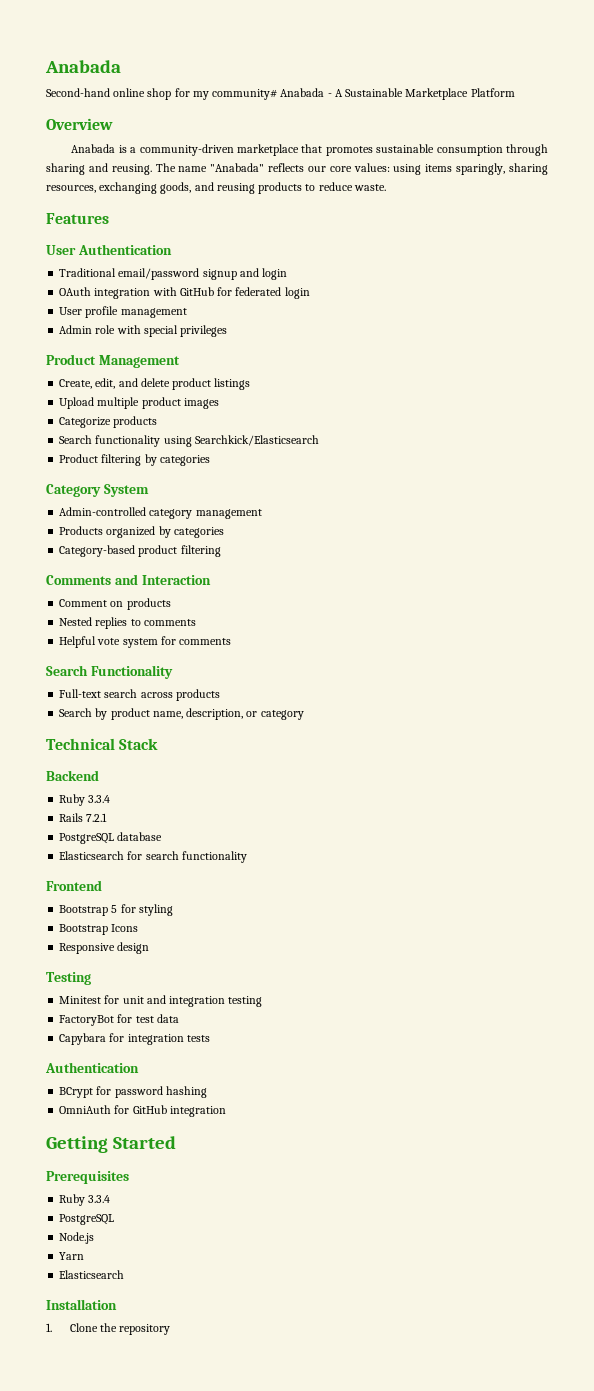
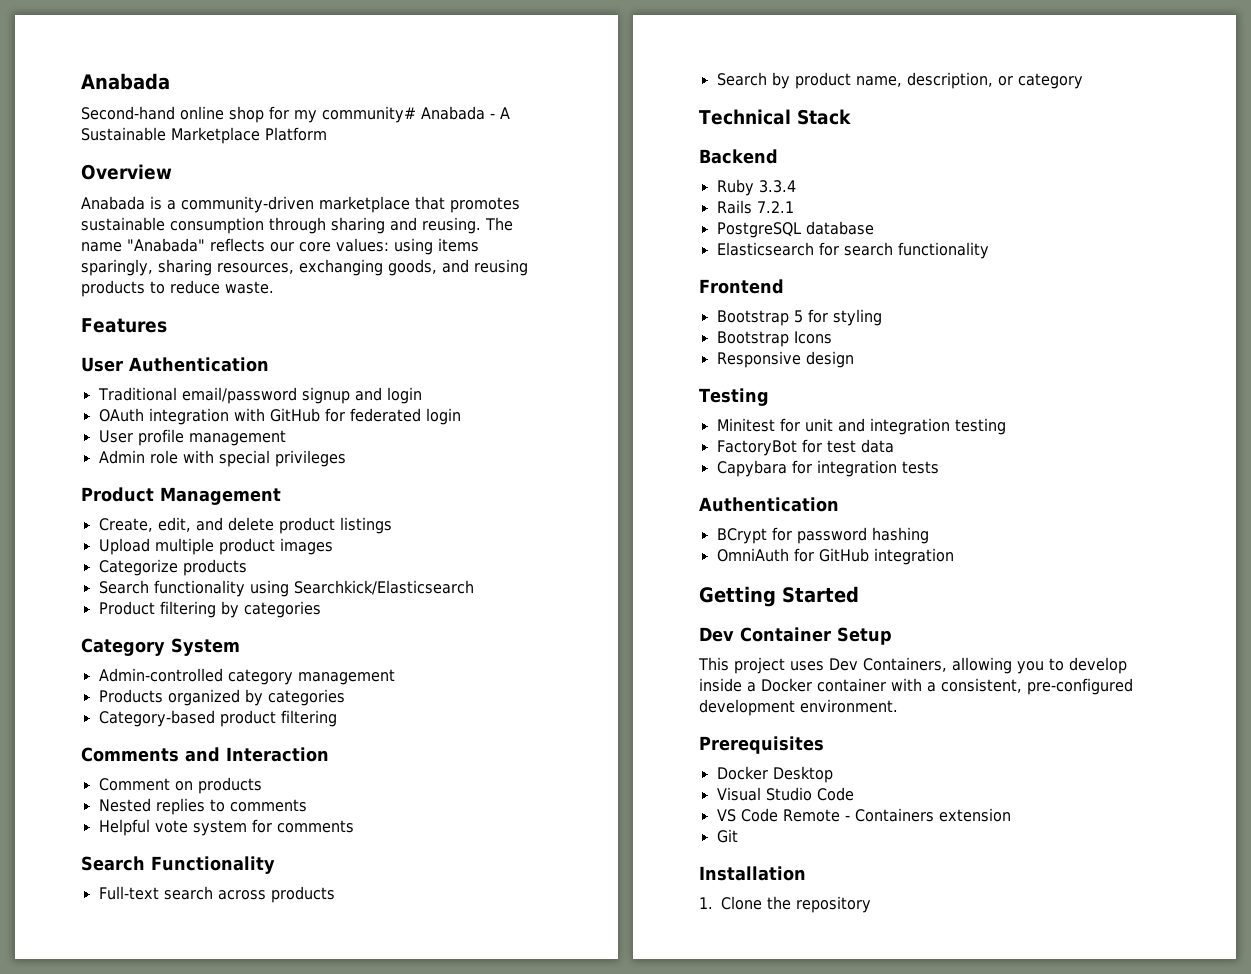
[46,1171,129,1184] [59,1194,111,1206] [59,1214,115,1225] [59,1232,95,1244] [59,1252,85,1260] [59,1270,125,1279] Prerequisites // Ruby 3.3.4 // PostgreSQL // Node.js // Yarn // Elasticsearch -> [699,627,892,645] [698,657,1127,674] [699,678,1133,695] [699,699,898,716] [699,736,824,754] [716,766,833,783] [716,787,854,801] [716,808,1011,822] [716,829,738,843] Dev Container Setup // This project uses Dev Containers, allowing you to develop inside a Docker container with a consistent, pre-configured development environment. // Prerequisites // Docker Desktop // Visual Studio Code // VS Code Remote - Containers extension // Git

